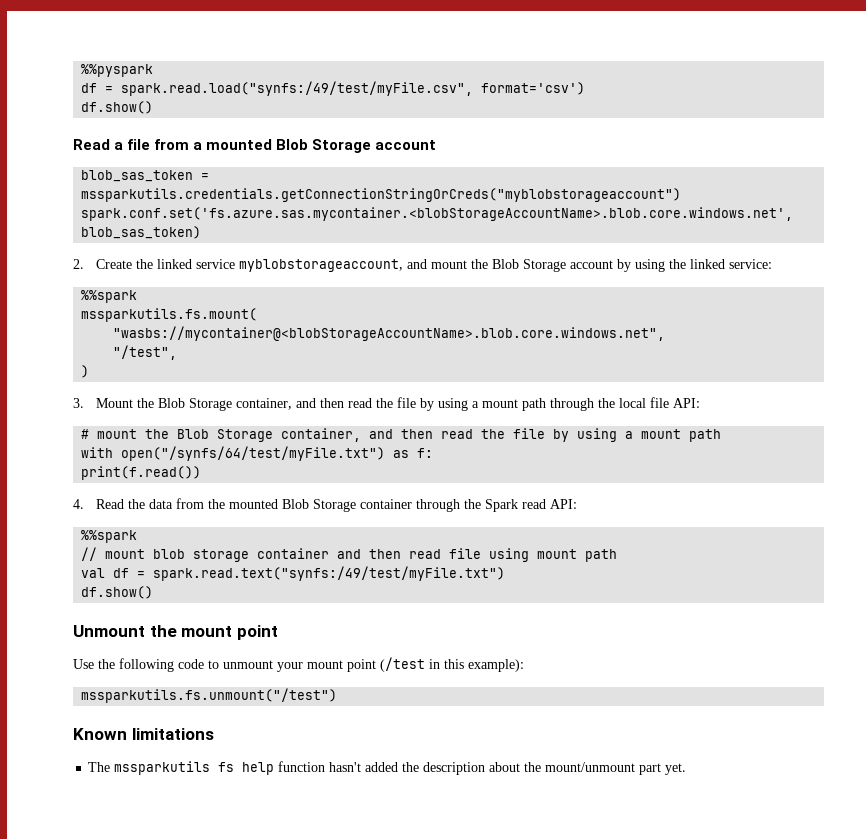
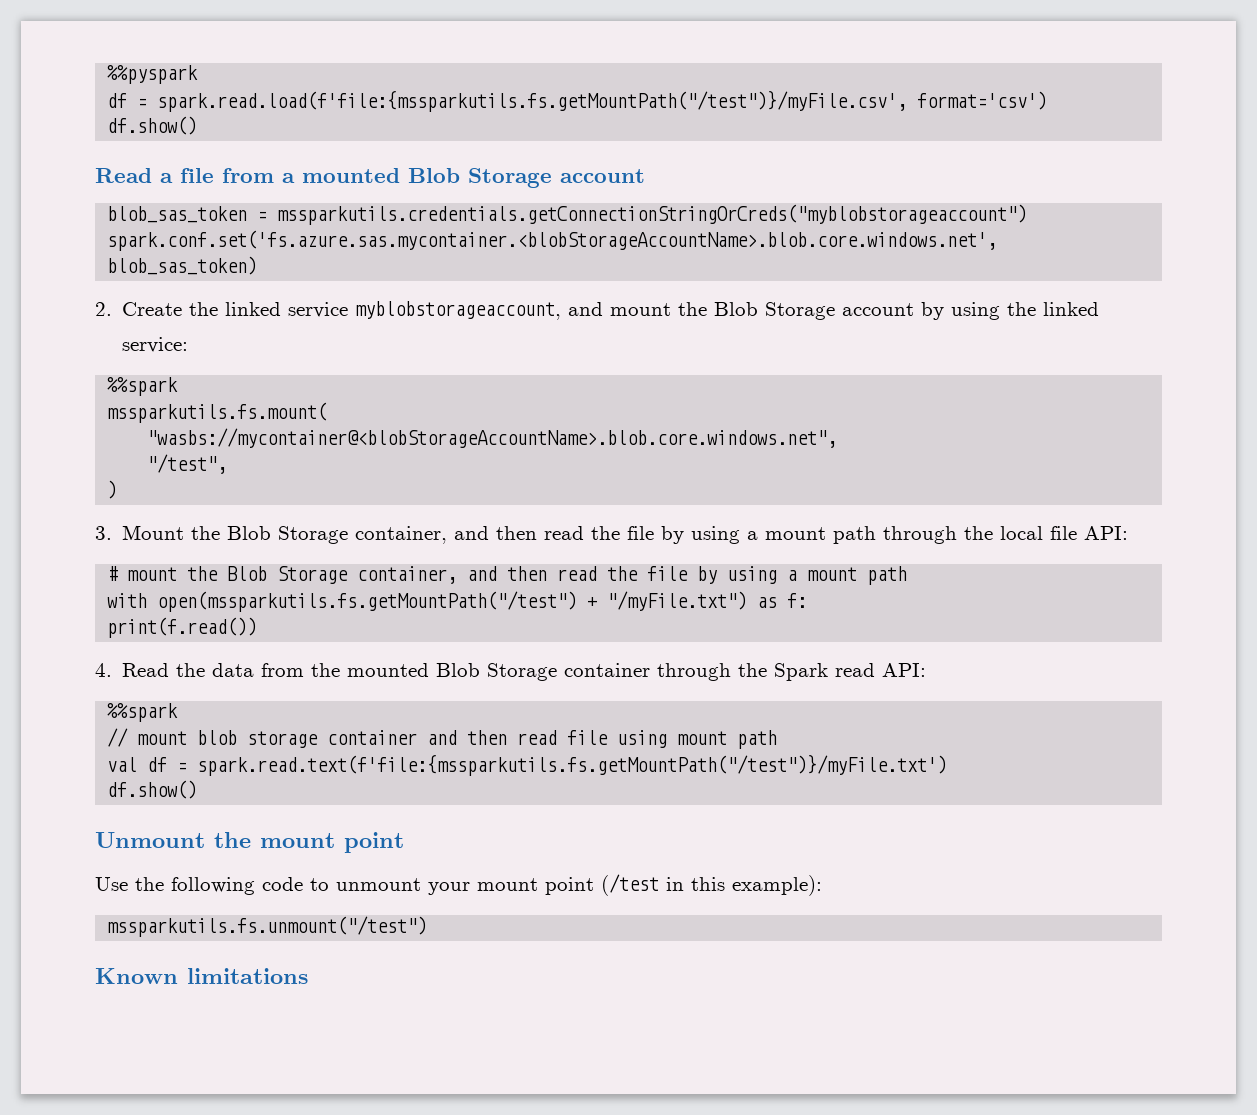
[121,81,474,96] spark.read.load("synfs:/49/test/myFile.csv", -> [157,90,908,112] spark.read.load(f'file:{mssparkutils.fs.getMountPath("/test")}/myFile.csv',
[121,446,386,461] open("/synfs/64/test/myFile.txt") -> [157,591,748,612] open(mssparkutils.fs.getMountPath("/test") + "/myFile.txt")
[153,566,506,581] spark.read.text("synfs:/49/test/myFile.txt") -> [197,754,948,776] spark.read.text(f'file:{mssparkutils.fs.getMountPath("/test")}/myFile.txt')
[88,761,687,775] // The mssparkutils fs help function hasn't added the description about the mount/unmount part yet. -> (308, 976) none

